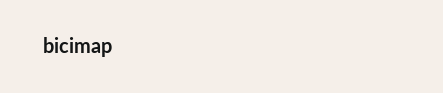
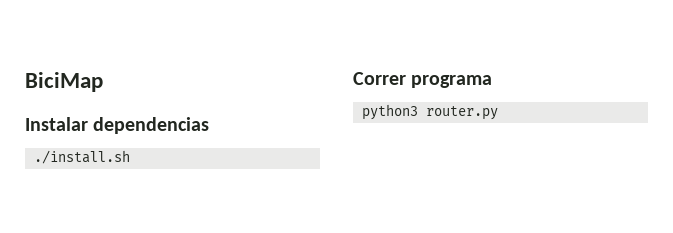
[43,37,112,57] bicimap -> [25,72,103,92] [25,117,210,134] [33,150,130,164] [353,72,493,88] [361,104,498,120] BiciMap // Instalar dependencias // ./install.sh // Correr programa // python3 router.py

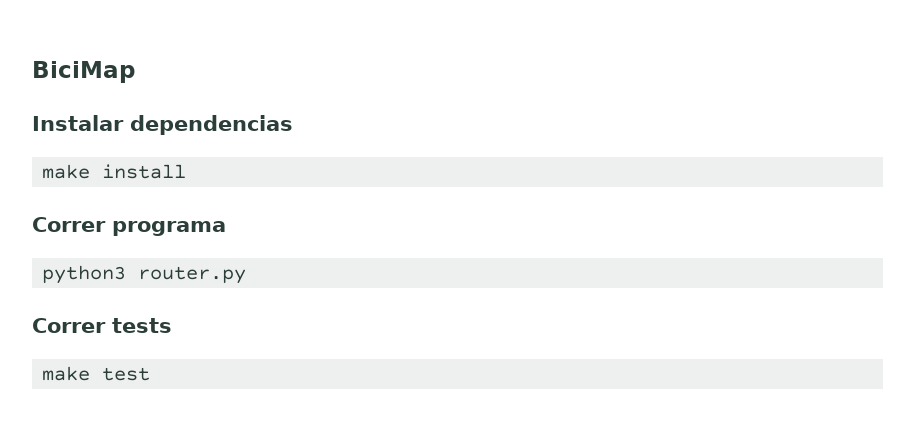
[33,150,130,164] ./install.sh -> [41,164,186,179] make install
(498, 113) none -> [32,318,172,333] [41,366,150,381] // Correr tests // make test

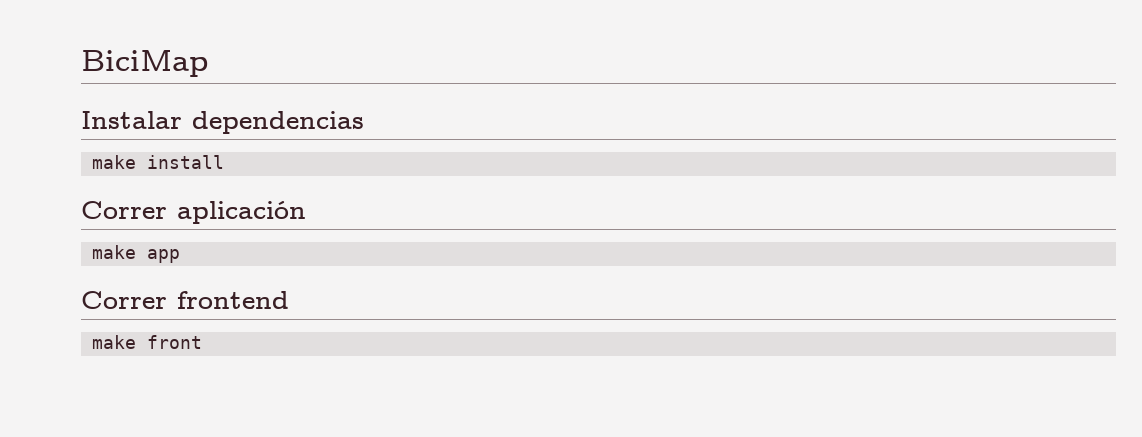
[112,221,226,236] [41,265,246,284] [32,318,172,333] [41,366,150,381] programa // python3 router.py // Correr tests // make test -> [177,201,306,224] [92,245,181,263] [81,291,289,309] [92,335,203,349] aplicación // make app // Correr frontend // make front

